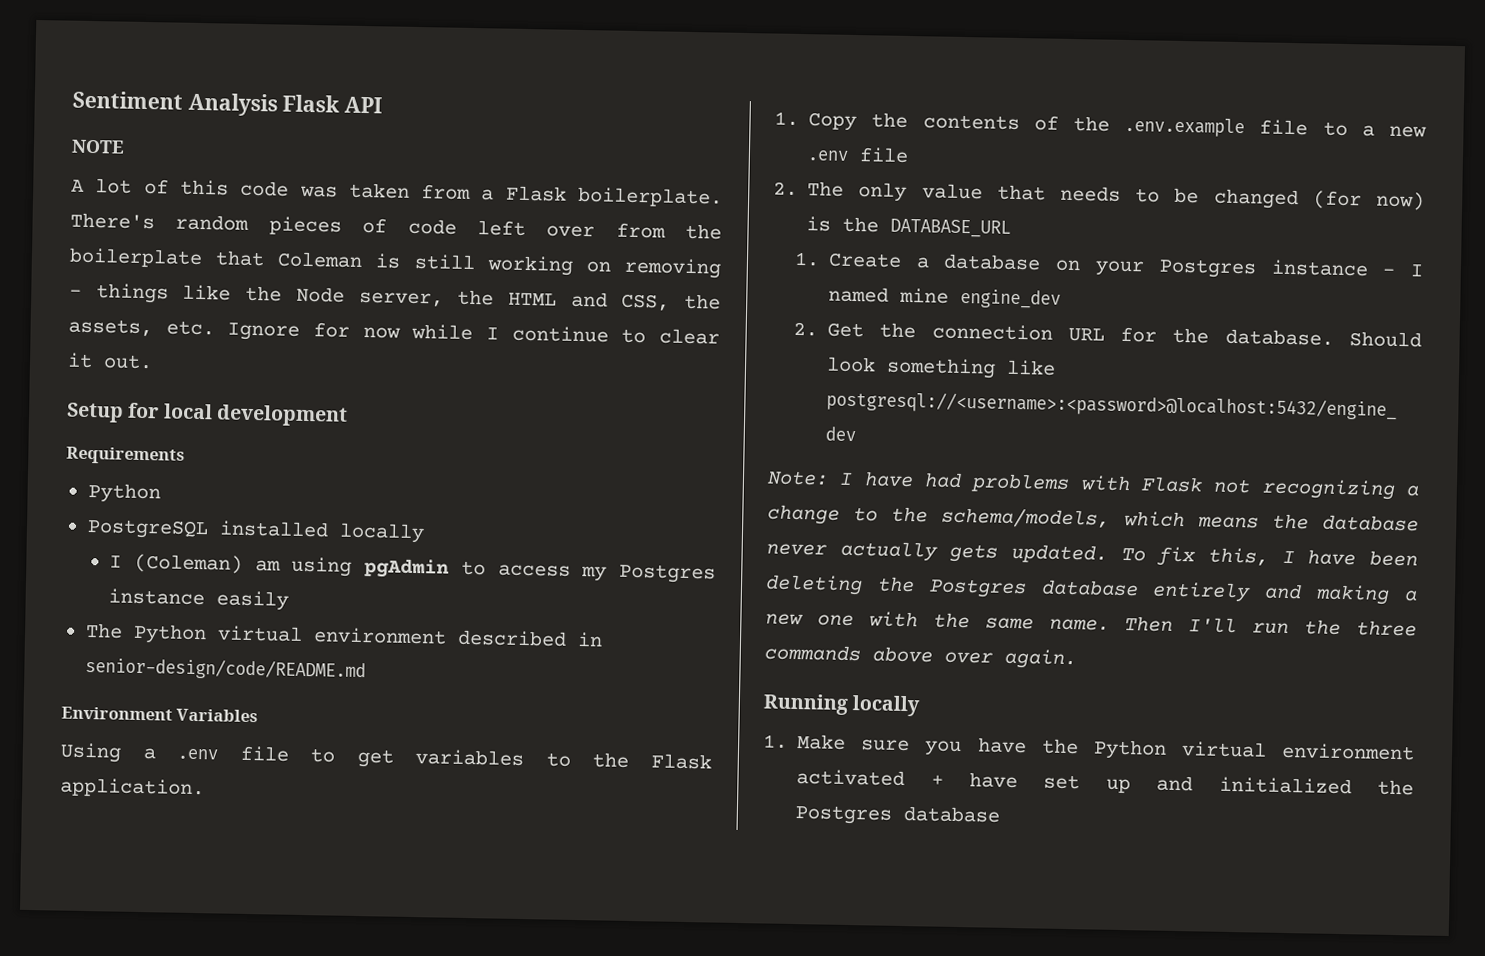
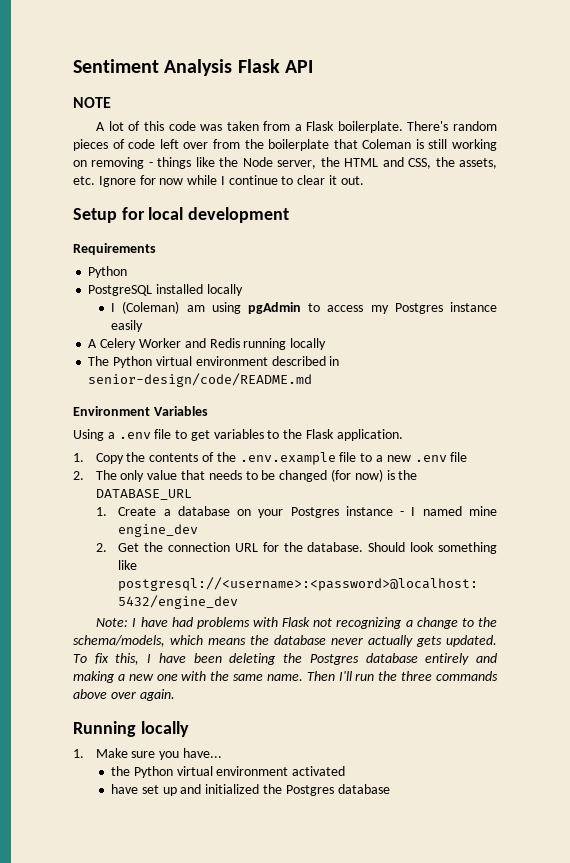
(290, 600) none -> [88,338,327,350] // A Celery Worker and Redis running locally
[977,737,1027,754] have -> [183,748,223,758] have... //
[930,774,944,786] + -> (346, 771) //

